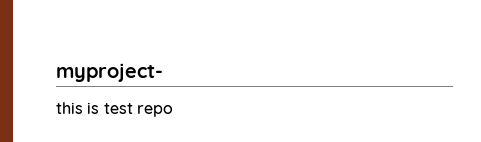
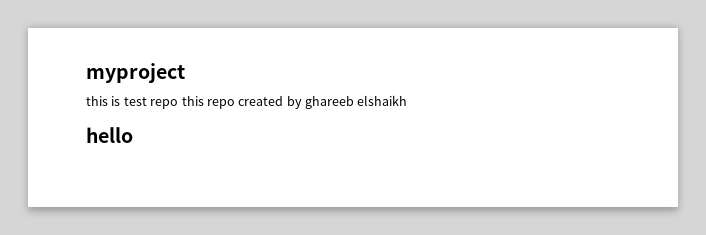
[56,63,163,82] myproject- -> [86,63,185,83] myproject
(173, 111) none -> [181,95,408,109] [86,127,133,143] this repo created by ghareeb elshaikh // hello

